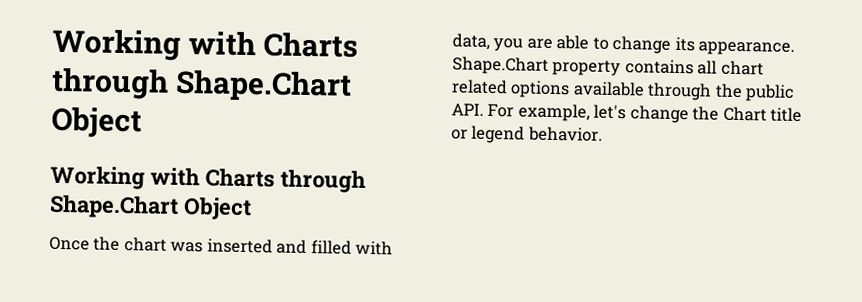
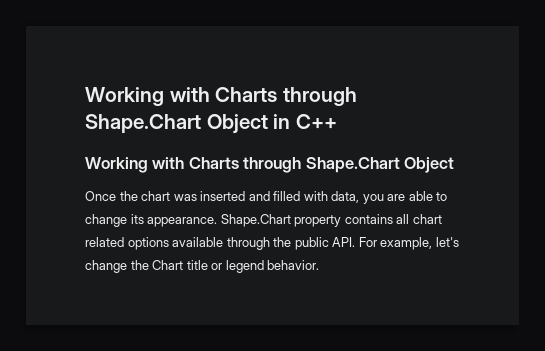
[52,28,359,61] [51,67,353,103] [51,106,142,139] Working with Charts through Shape.Chart Object -> [85,87,357,106] [85,114,337,134] Working with Charts through Shape.Chart Object in C++

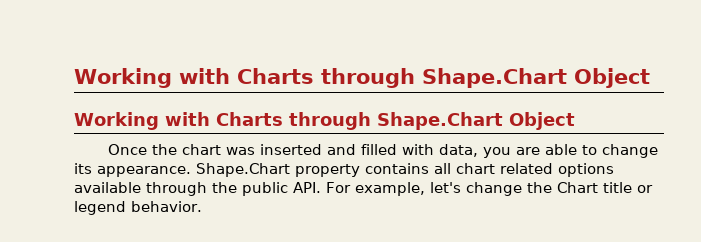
[85,87,357,106] [85,114,337,134] Working with Charts through Shape.Chart Object in C++ -> [74,68,650,88] Working with Charts through Shape.Chart Object

